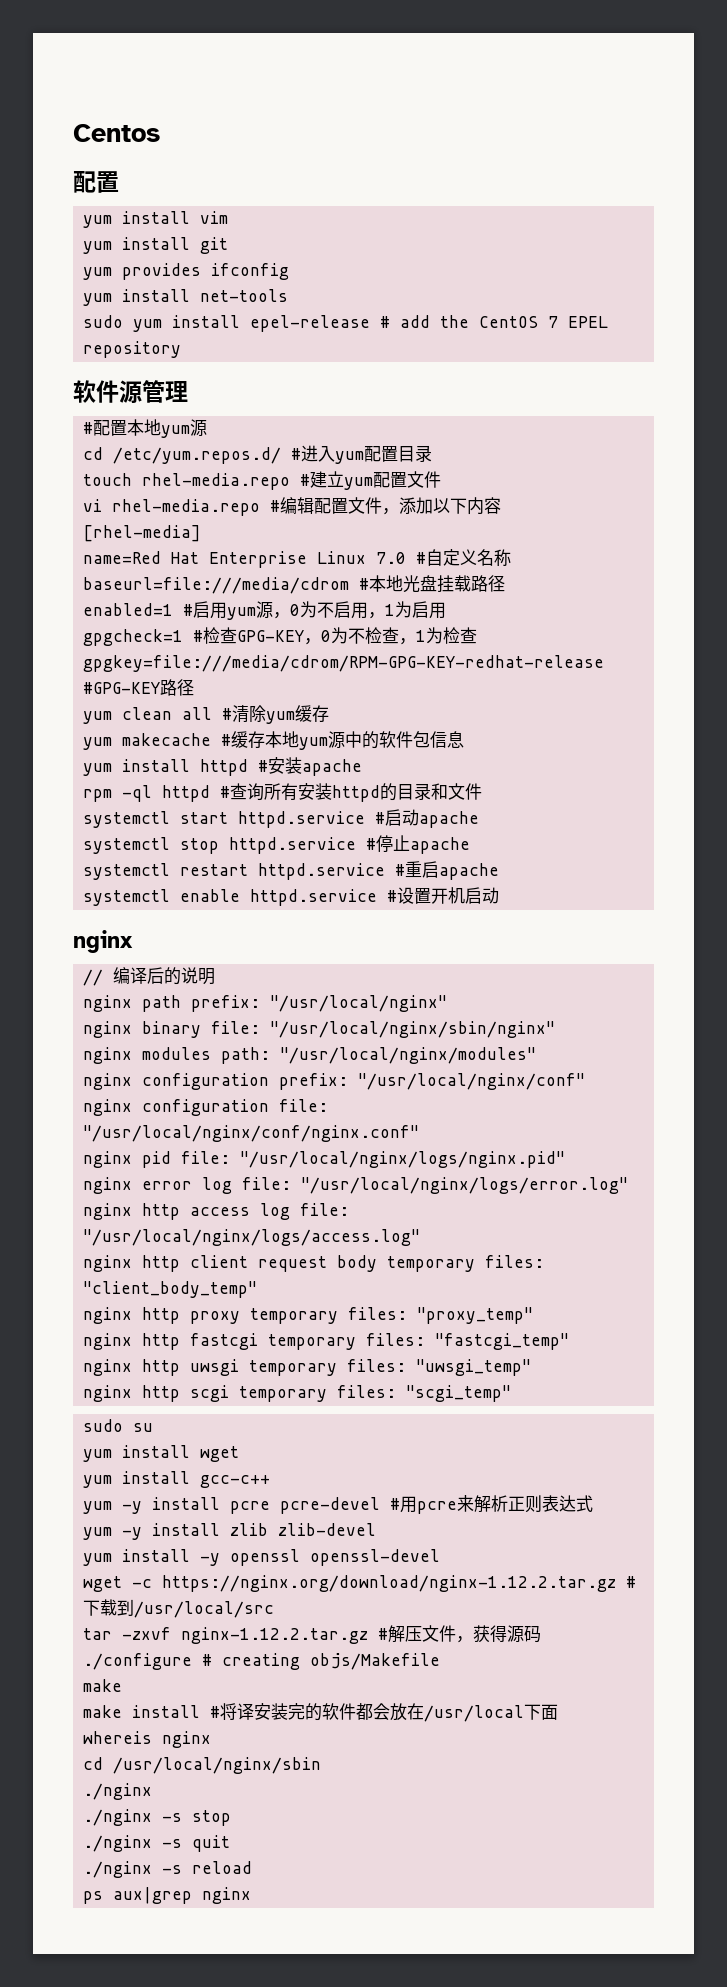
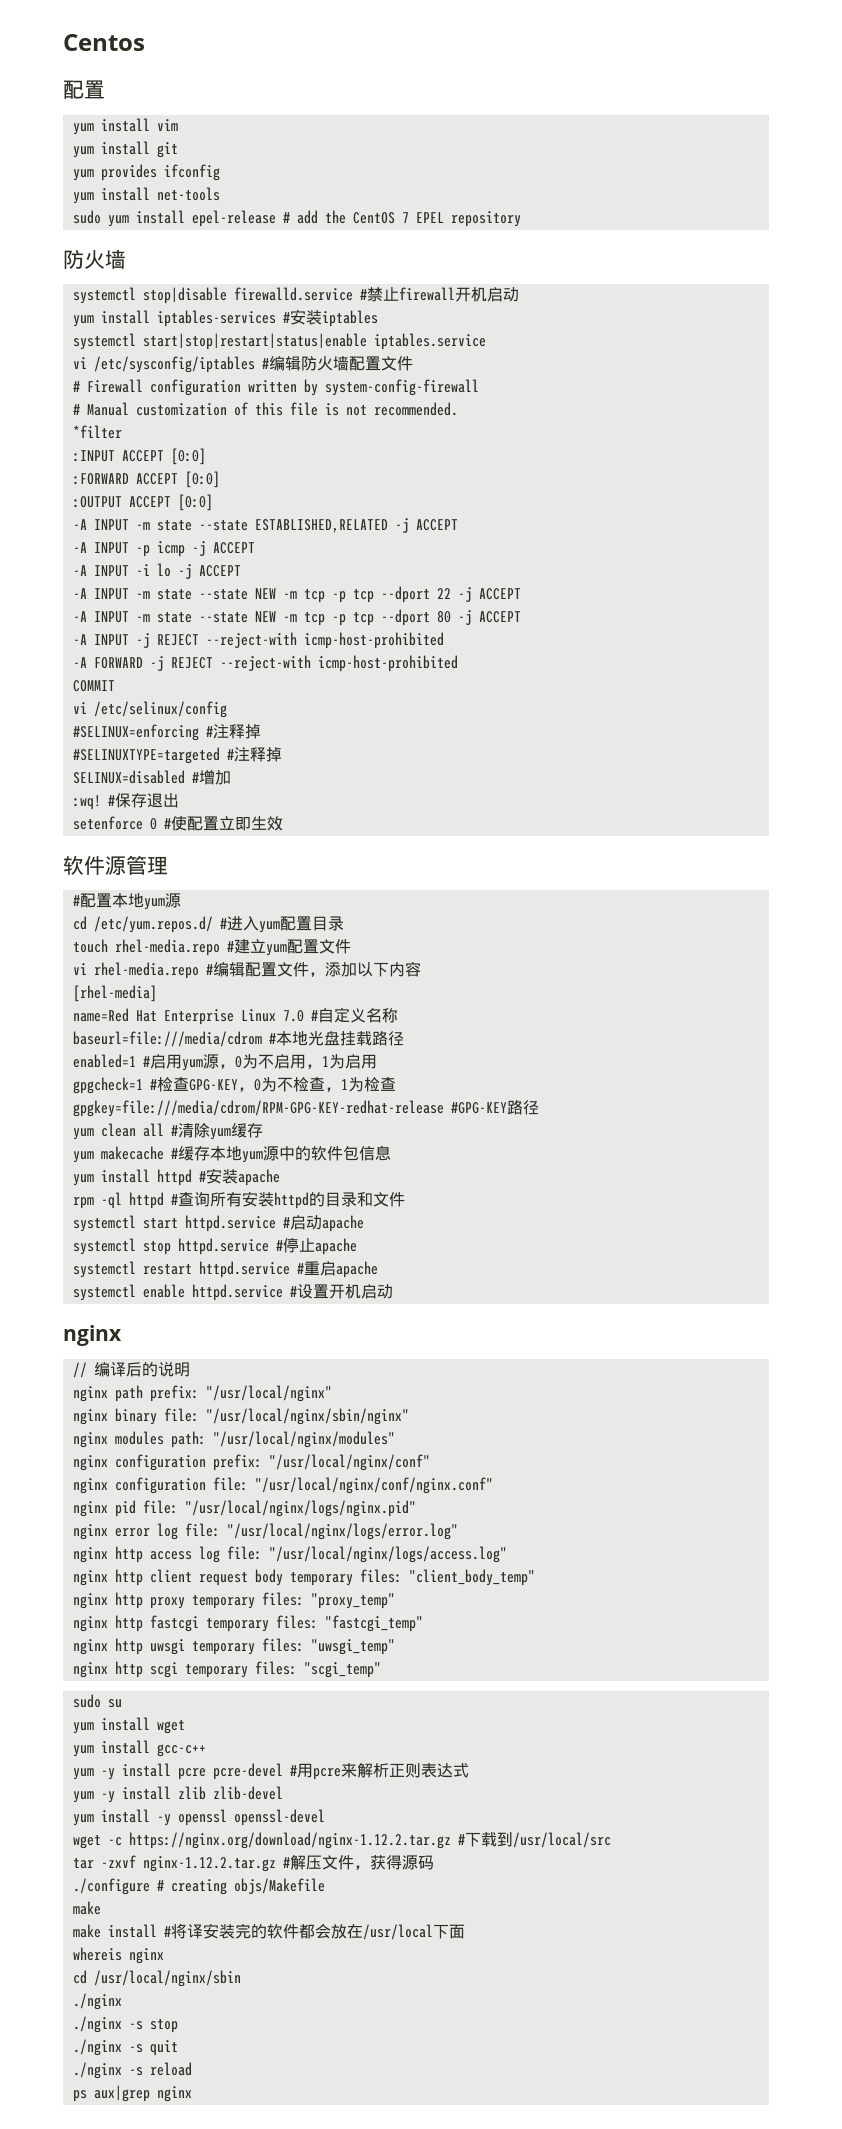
(182, 349) none -> [63,249,126,269] [72,287,519,304] [72,309,378,327] [72,333,486,350] [72,356,413,373] [72,379,479,396] [72,402,458,416] [72,425,122,439] [72,448,206,465] [72,471,220,488] [72,494,213,511] [72,518,458,533] [72,541,255,557] [72,563,241,579] [72,586,521,603] [72,609,521,626] [72,632,444,649] [72,655,458,672] [72,680,115,692] [72,701,227,718] [72,724,261,741] [72,747,282,764] [72,769,231,785] [72,793,179,810] [72,816,283,831] // 防火墙 // systemctl stop|disable firewalld.service #禁止firewall开机启动 // yum install iptables-services #安装iptables // systemctl start|stop|restart|status|enable iptables.service // vi /etc/sysconfig/iptables #编辑防火墙配置文件 // # Firewall configuration written by system-config-firewall // # Manual customization of this file is not recommended. // *filter // :INPUT ACCEPT [0:0] // :FORWARD ACCEPT [0:0] // :OUTPUT ACCEPT [0:0] // -A INPUT -m state --state ESTABLISHED,RELATED -j ACCEPT // -A INPUT -p icmp -j ACCEPT // -A INPUT -i lo -j ACCEPT // -A INPUT -m state --state NEW -m tcp -p tcp --dport 22 -j ACCEPT // -A INPUT -m state --state NEW -m tcp -p tcp --dport 80 -j ACCEPT // -A INPUT -j REJECT --reject-with icmp-host-prohibited // -A FORWARD -j REJECT --reject-with icmp-host-prohibited // COMMIT // vi /etc/selinux/config // #SELINUX=enforcing #注释掉 // #SELINUXTYPE=targeted #注释掉 // SELINUX=disabled #增加 // :wq! #保存退出 // setenforce 0 #使配置立即生效

